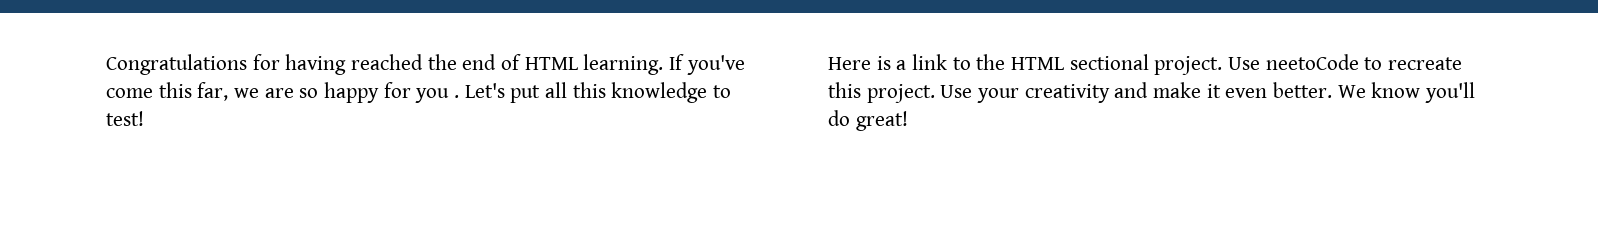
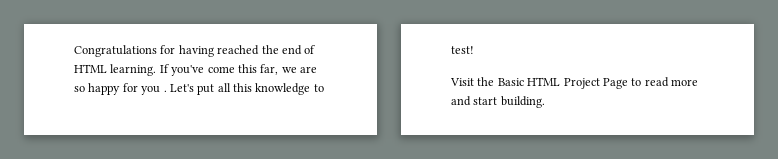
[828,54,1463,75] [828,82,1476,103] [828,110,908,131] Here is a link to the HTML sectional project. Use neetoCode to recreate this project. Use your creativity and make it even better. We know you'll do great! -> [450,77,698,89] [451,96,545,108] Visit the Basic HTML Project Page to read more and start building.

